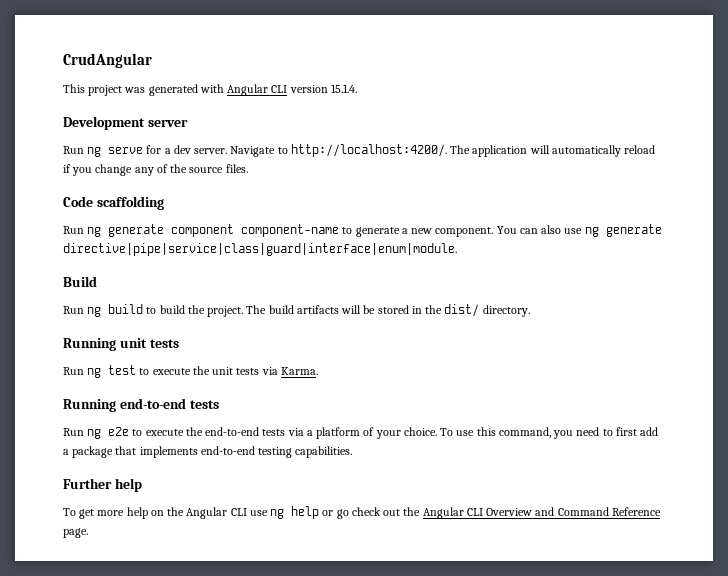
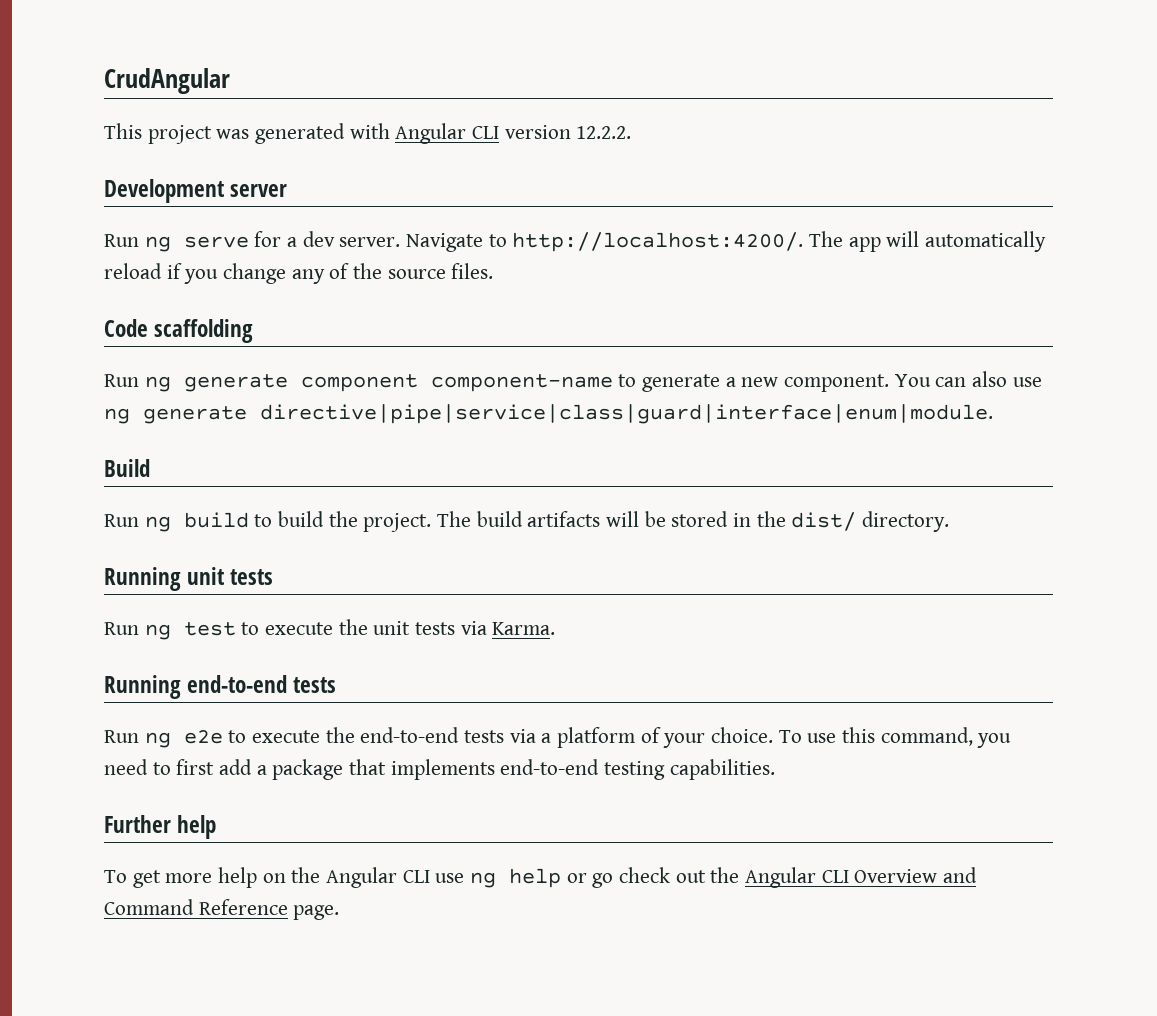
[330,84,357,93] 15.1.4. -> [576,126,632,139] 12.2.2.
[472,145,528,157] application -> [848,237,881,252] app

